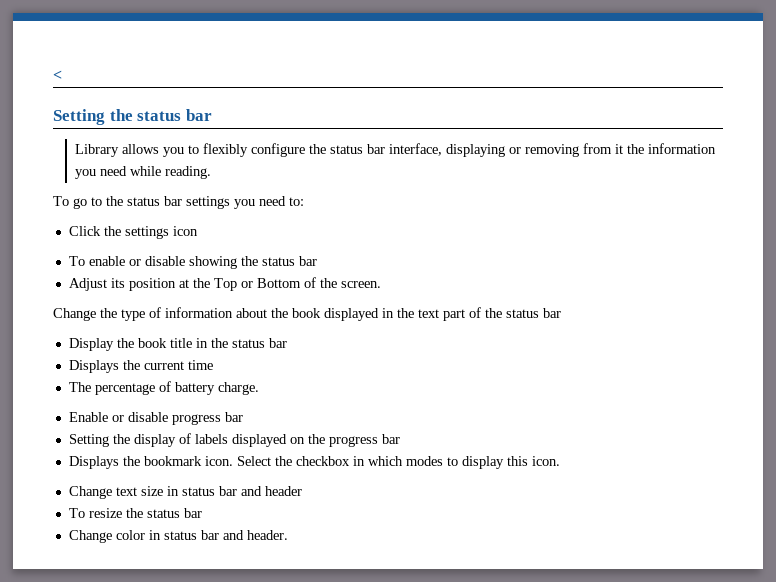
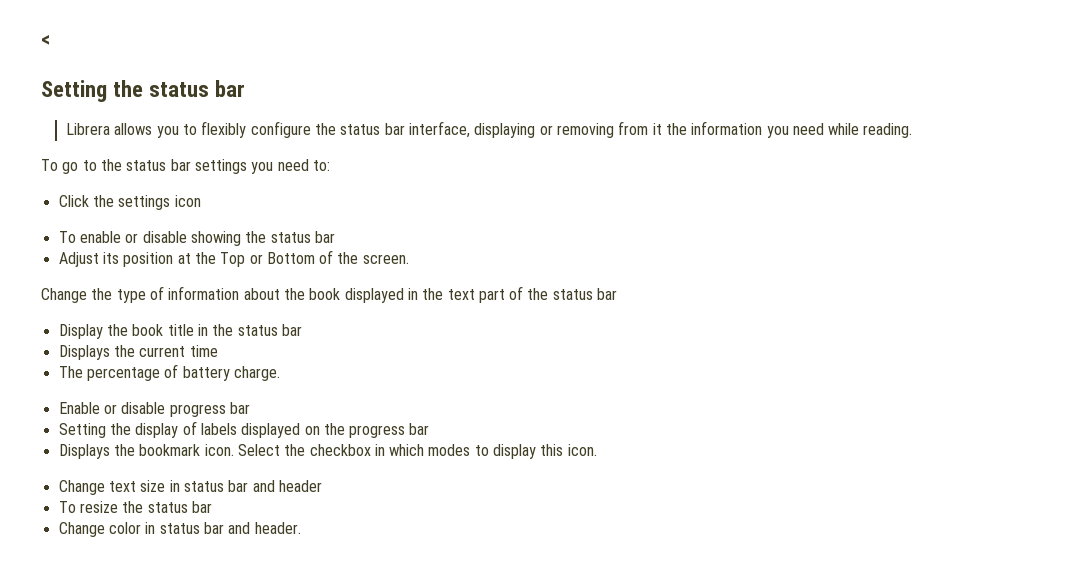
[75,144,120,157] Library -> [66,123,111,135] Librera

